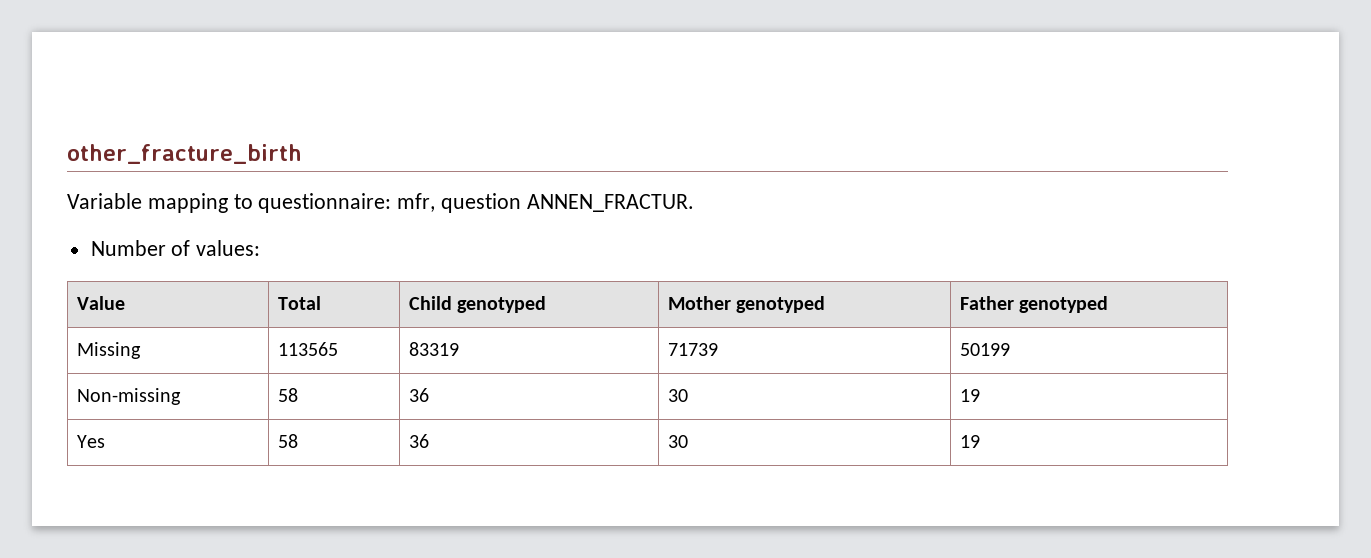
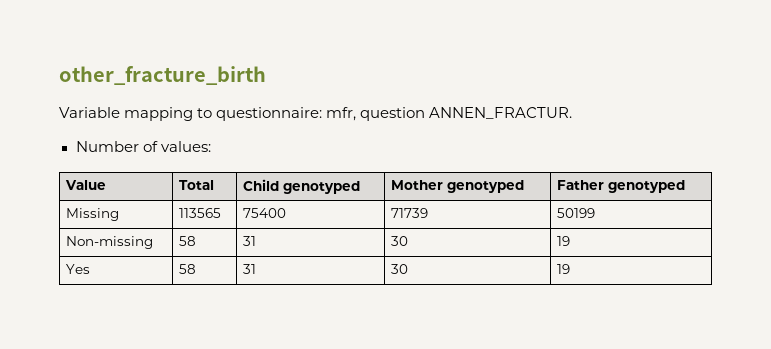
[409,342,460,356] 83319 -> [243,208,287,218] 75400
[409,388,430,402] 36 -> [243,236,257,246] 31
[409,434,430,448] 36 -> [243,264,257,274] 31

